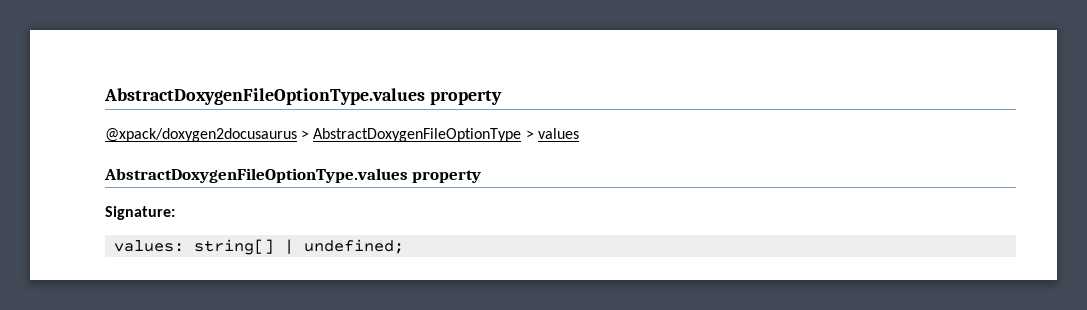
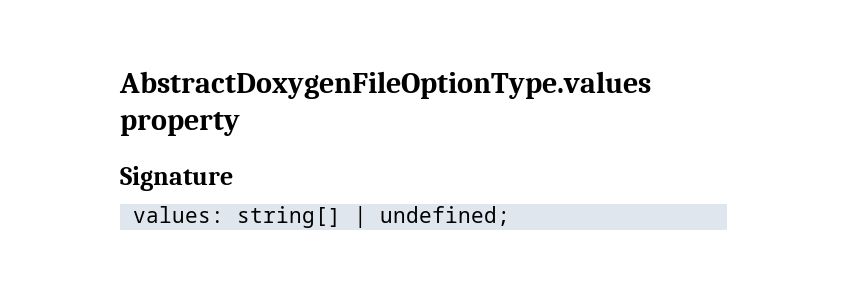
[104,88,502,105] [105,128,579,142] [104,168,482,183] [105,206,175,220] AbstractDoxygenFileOptionType.values property // @xpack/doxygen2docusaurus > AbstractDoxygenFileOptionType > values // AbstractDoxygenFileOptionType.values property // Signature: -> [119,71,651,99] [120,112,240,136] [120,166,233,191] AbstractDoxygenFileOptionType.values property // Signature

